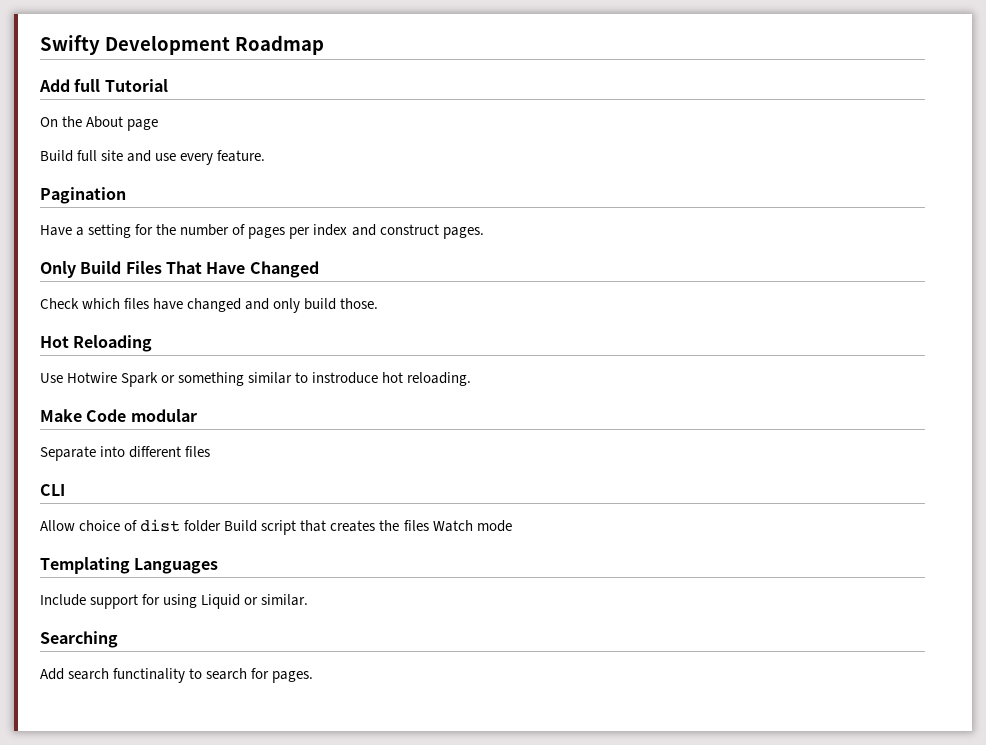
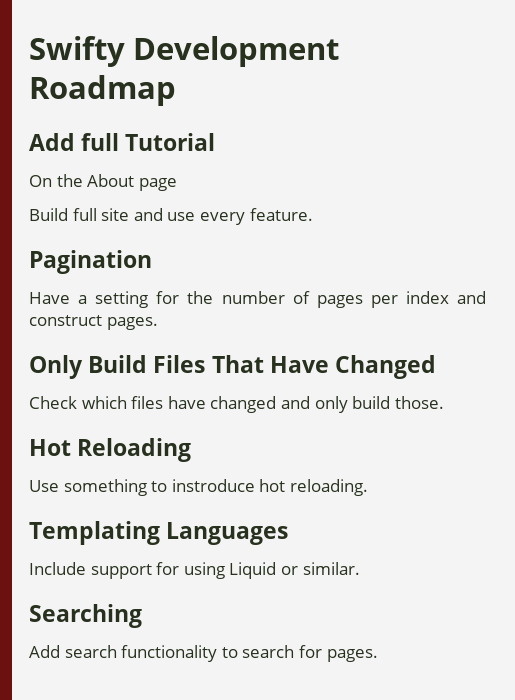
[67,372,293,387] Hotwire Spark or something similar -> [63,479,147,496] something
[40,409,197,422] [40,446,211,461] [40,484,65,496] [40,519,512,535] // Make Code modular // Separate into different files // CLI // Allow choice of dist folder Build script that creates the files Watch mode -> (368, 487) none
[113,668,186,683] functinality -> [121,645,218,662] functionality

